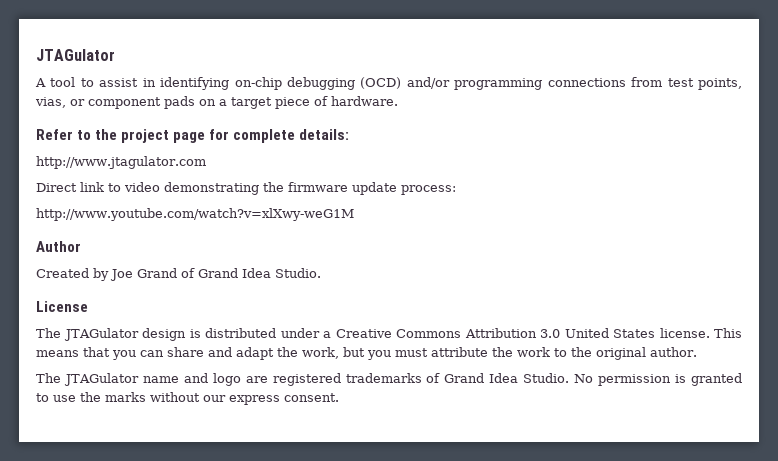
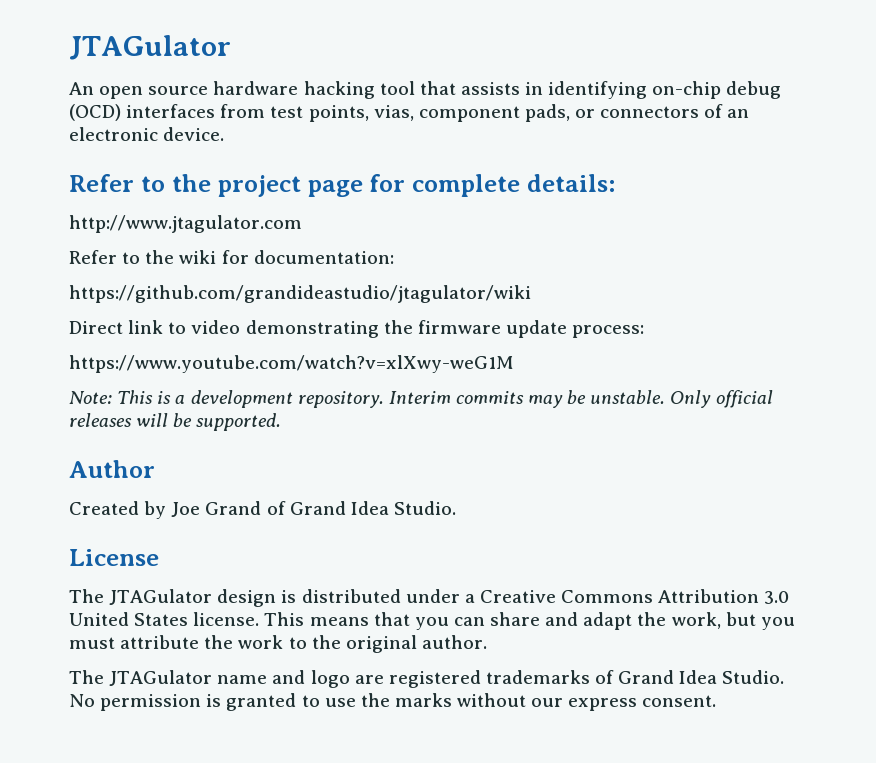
[35,77,743,90] [35,96,398,109] A tool to assist in identifying on-chip debugging (OCD) and/or programming connections from test points, vias, or component pads on a target piece of hardware. -> [69,81,782,99] [69,104,750,122] [69,127,225,141] An open source hardware hacking tool that assists in identifying on-chip debug (OCD) interfaces from test points, vias, component pads, or connectors of an electronic device.
(206, 162) none -> [69,250,394,264] [69,285,531,303] // Refer to the wiki for documentation: // https://github.com/grandideastudio/jtagulator/wiki
[36,208,354,221] http://www.youtube.com/watch?v=xlXwy-weG1M -> [69,355,514,373] [69,390,773,408] [69,413,282,431] https://www.youtube.com/watch?v=xlXwy-weG1M // Note: This is a development repository. Interim commits may be unstable. Only official releases will be supported.

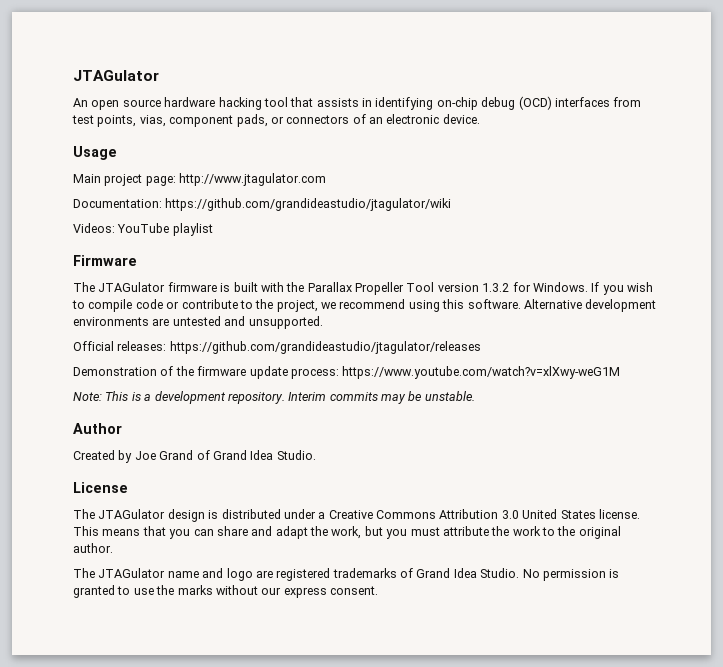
[69,174,617,197] [69,215,302,233] [69,250,394,264] [69,285,531,303] [69,320,379,338] Refer to the project page for complete details: // http://www.jtagulator.com // Refer to the wiki for documentation: // https://github.com/grandideastudio/jtagulator/wiki // Direct link to video demonstrating -> [73,146,117,160] [73,173,327,186] [73,198,452,211] [73,223,213,236] [73,255,137,266] [73,282,653,295] [72,299,657,312] [73,316,323,329] [73,341,481,354] [73,366,174,376] Usage // Main project page: http://www.jtagulator.com // Documentation: https://github.com/grandideastudio/jtagulator/wiki // Videos: YouTube playlist // Firmware // The JTAGulator firmware is built with the Parallax Propeller Tool version 1.3.2 for Windows. If you wish to compile code or contribute to the project, we recommend using this software. Alternative development environments are untested and unsupported. // Official releases: https://github.com/grandideastudio/jtagulator/releases // Demonstration of
(645, 331) // -> (339, 373) none
[670,390,773,408] [69,413,282,431] Only official releases will be supported. -> (475, 396) none

